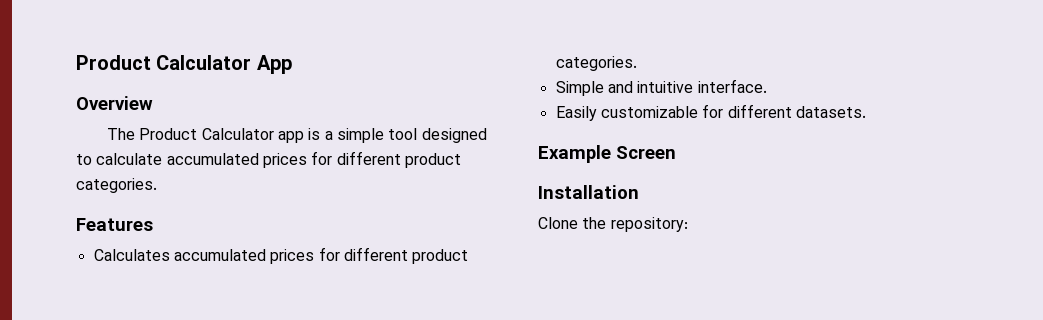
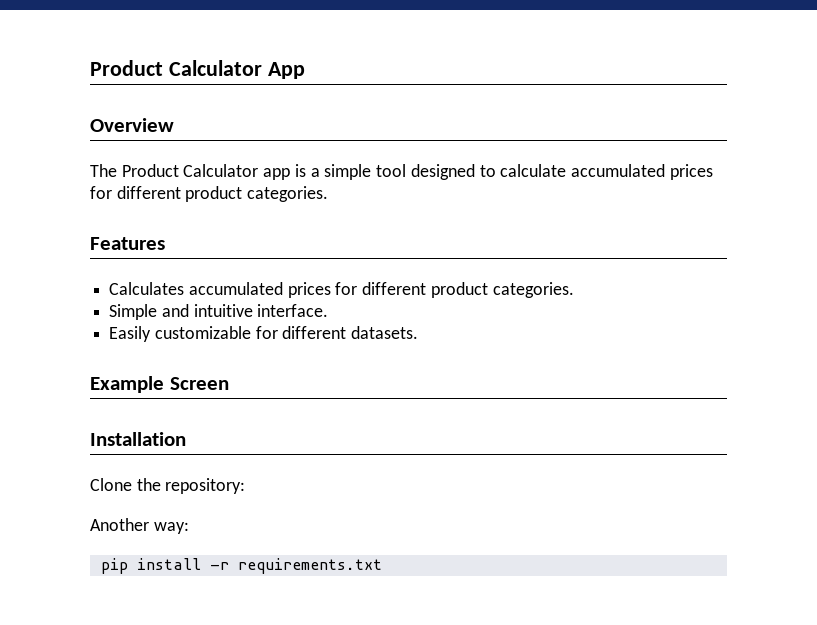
(688, 224) none -> [90,518,189,534] [100,558,382,574] // Another way: // pip install -r requirements.txt

